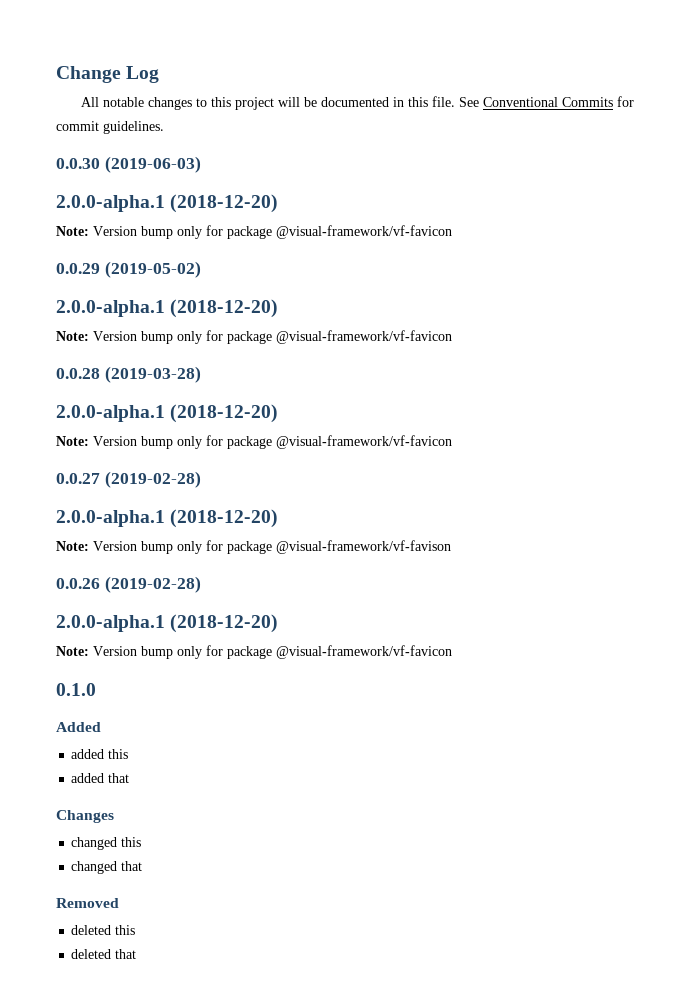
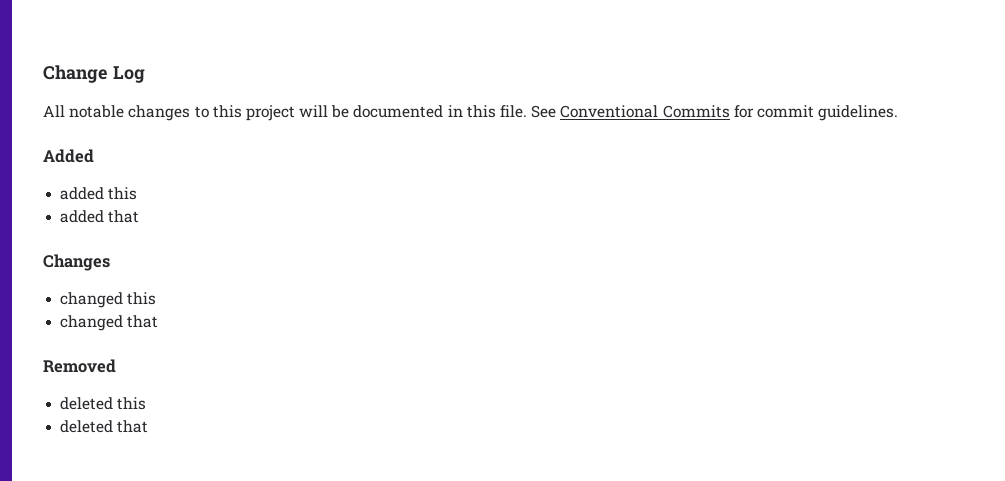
[56,156,201,173] [56,194,279,213] [56,225,452,239] [56,261,201,278] [56,299,279,318] [56,330,452,344] [56,366,201,383] [56,404,279,423] [56,435,452,449] [56,471,201,488] [56,509,279,528] [56,540,451,554] [56,576,201,593] [56,614,279,633] [56,645,452,659] [56,683,96,696] // 0.0.30 (2019-06-03) // 2.0.0-alpha.1 (2018-12-20) // Note: Version bump only for package @visual-framework/vf-favicon // 0.0.29 (2019-05-02) // 2.0.0-alpha.1 (2018-12-20) // Note: Version bump only for package @visual-framework/vf-favicon // 0.0.28 (2019-03-28) // 2.0.0-alpha.1 (2018-12-20) // Note: Version bump only for package @visual-framework/vf-favicon // 0.0.27 (2019-02-28) // 2.0.0-alpha.1 (2018-12-20) // Note: Version bump only for package @visual-framework/vf-favison // 0.0.26 (2019-02-28) // 2.0.0-alpha.1 (2018-12-20) // Note: Version bump only for package @visual-framework/vf-favicon // 0.1.0 -> (899, 113) none

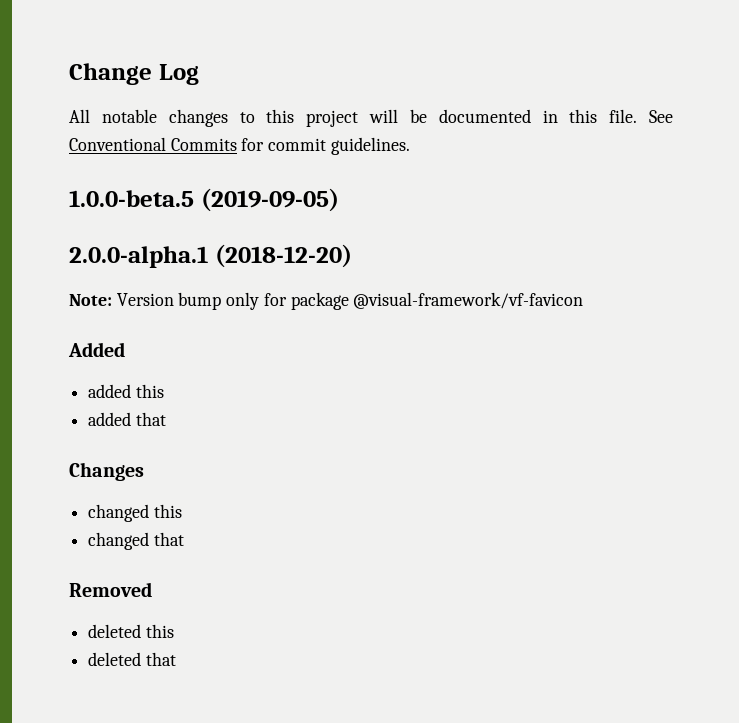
(899, 113) none -> [69,188,339,212] [69,244,352,268] [69,292,584,310] // 1.0.0-beta.5 (2019-09-05) // 2.0.0-alpha.1 (2018-12-20) // Note: Version bump only for package @visual-framework/vf-favicon

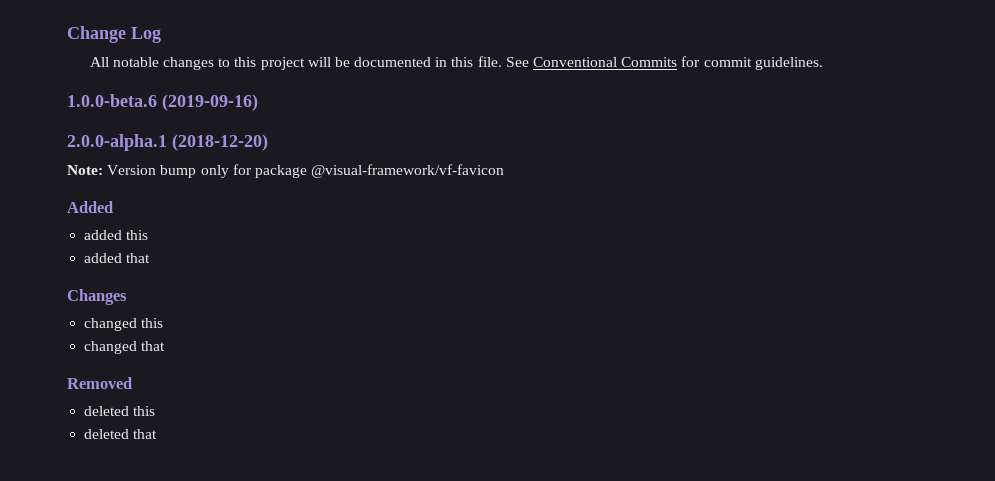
[69,188,339,212] 1.0.0-beta.5 (2019-09-05) -> [67,94,258,111] 1.0.0-beta.6 (2019-09-16)

